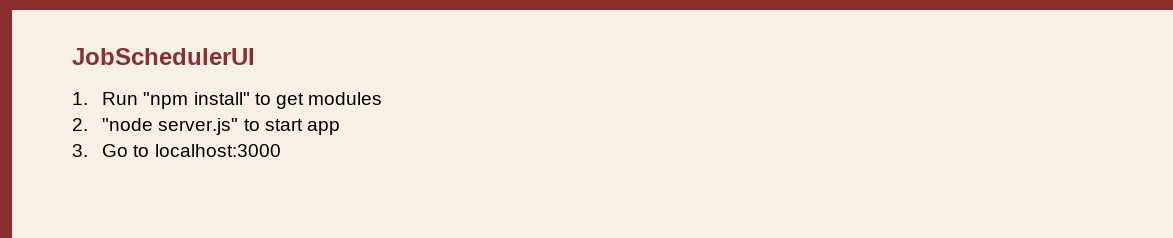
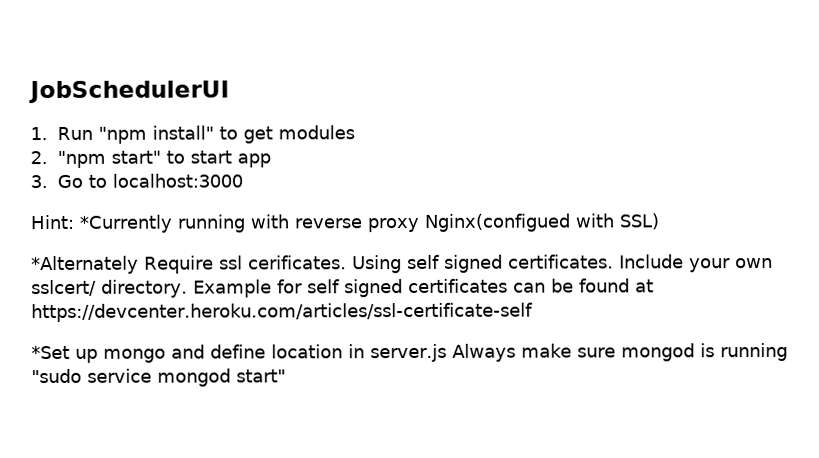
[102,118,239,135] "node server.js" -> [56,150,161,168] "npm start"
(281, 150) none -> [30,213,660,233] [31,254,773,275] [31,278,654,298] [31,302,533,323] [31,342,788,363] [31,368,286,387] // Hint: *Currently running with reverse proxy Nginx(configued with SSL) // *Alternately Require ssl cerificates. Using self signed certificates. Include your own sslcert/ directory. Example for self signed certificates can be found at https://devcenter.heroku.com/articles/ssl-certificate-self // *Set up mongo and define location in server.js Always make sure mongod is running "sudo service mongod start"

